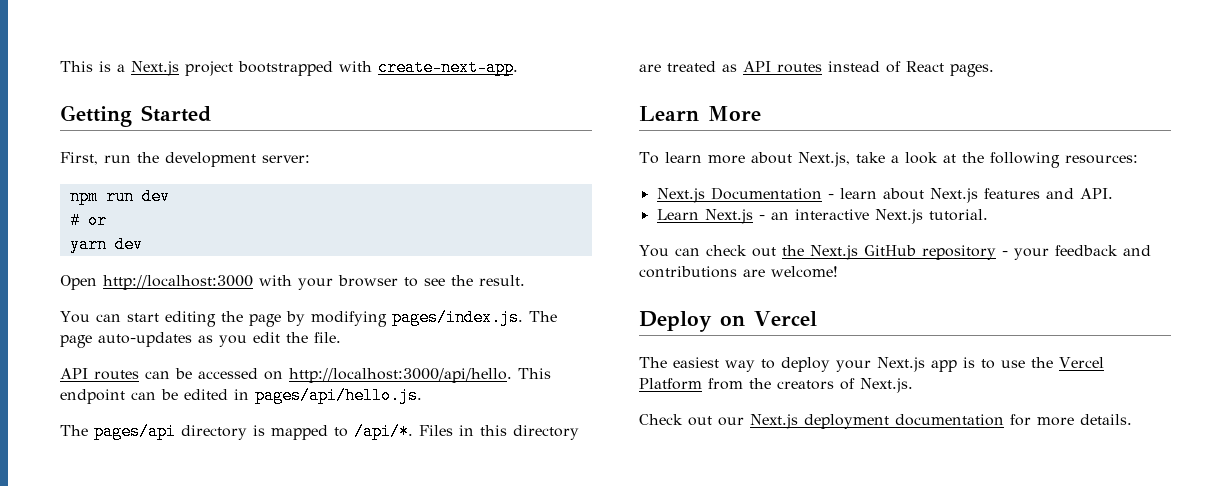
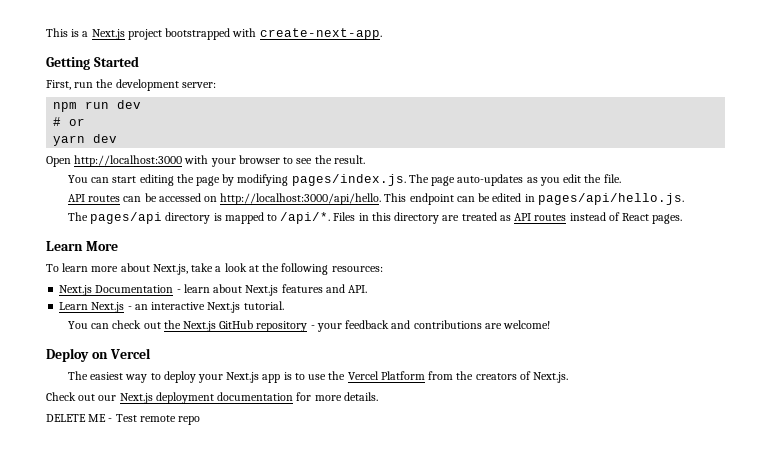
(1132, 419) none -> [46,414,201,425] // DELETE ME - Test remote repo

